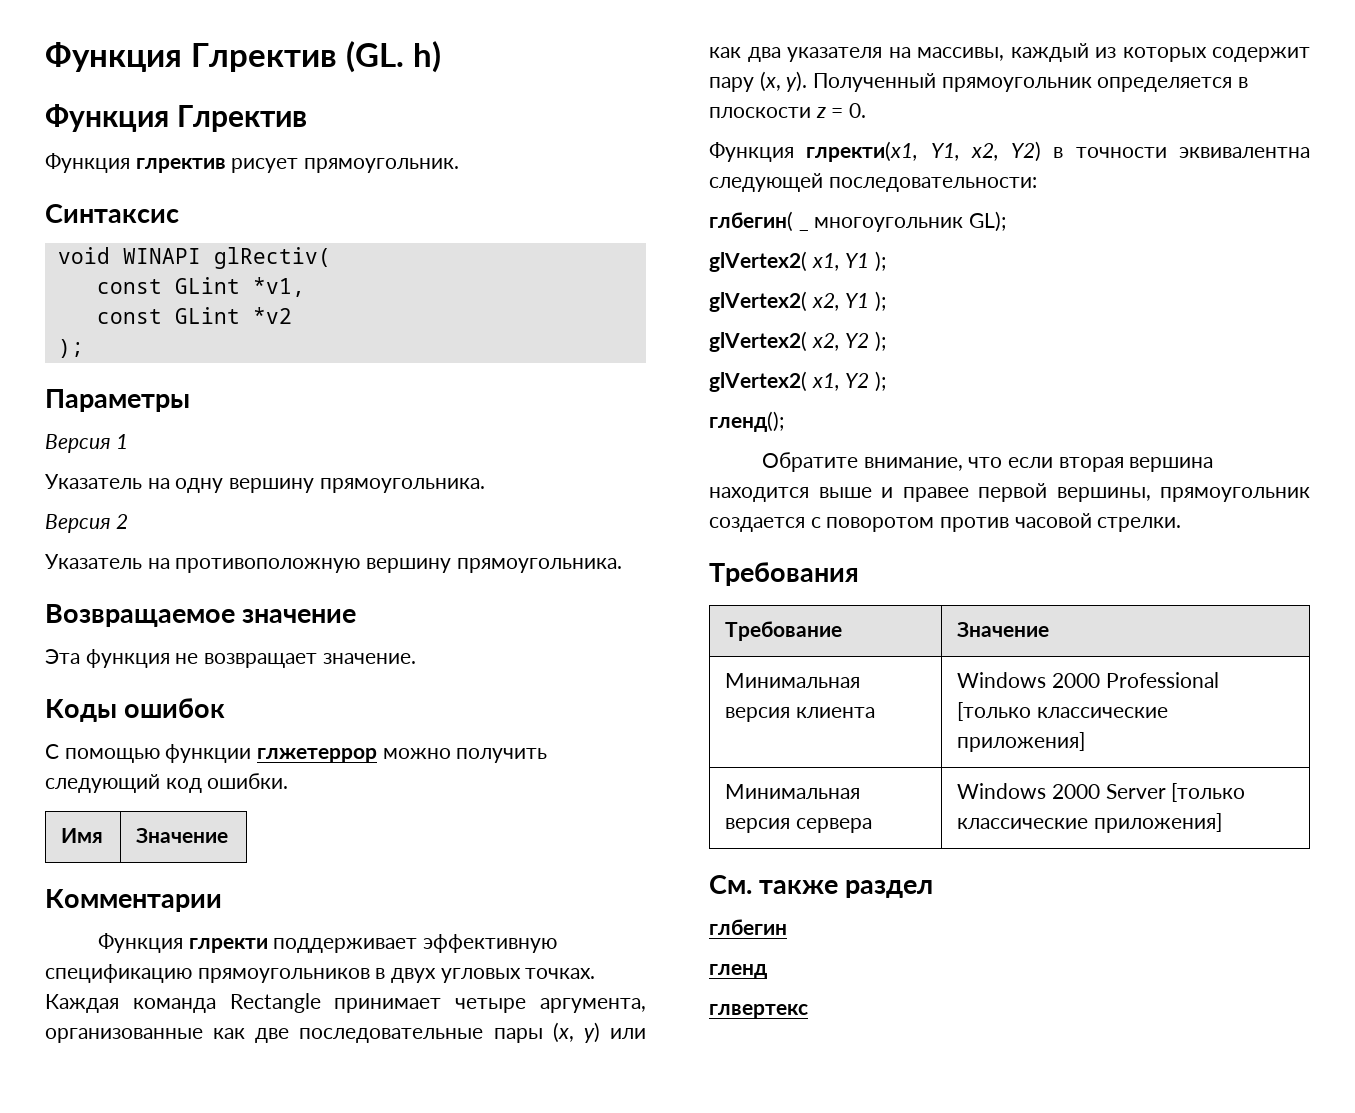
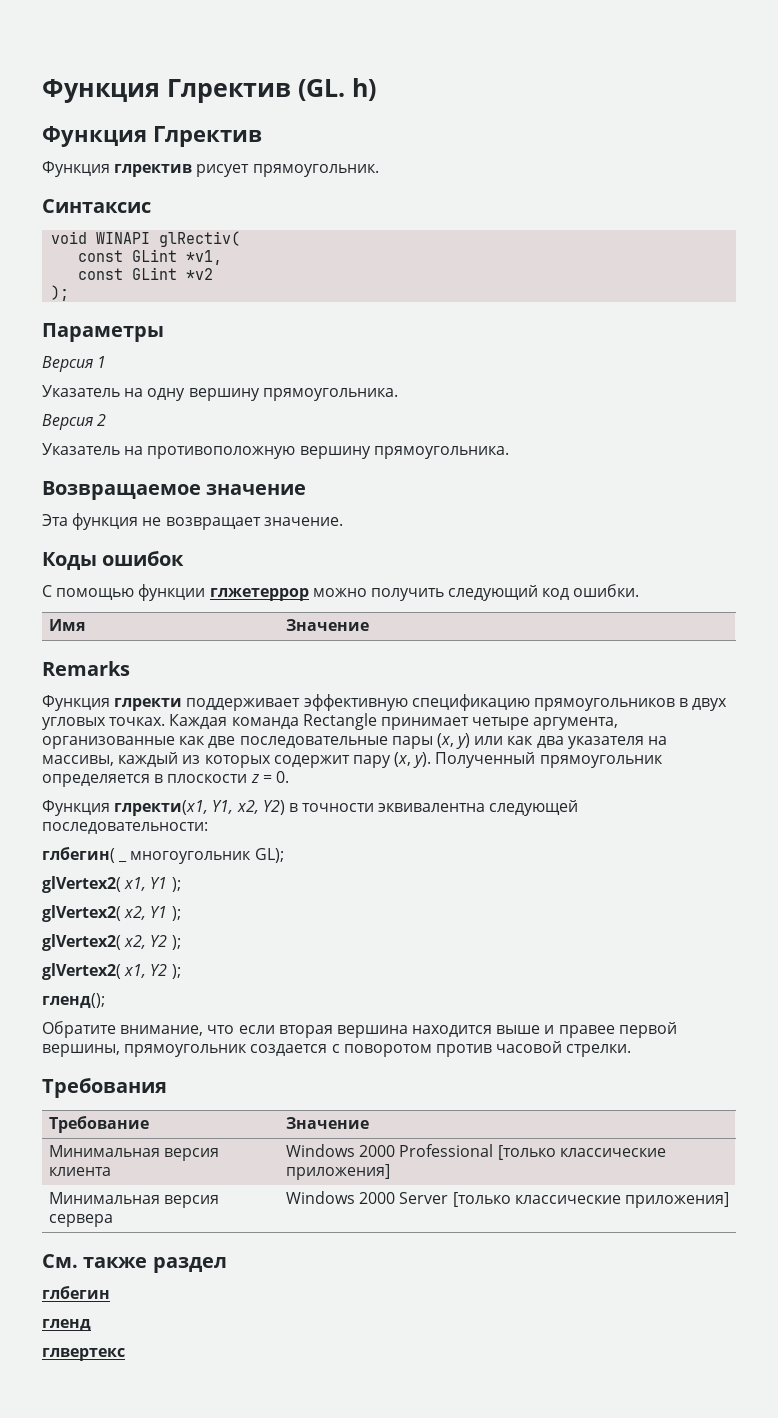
[45,889,222,912] Комментарии -> [42,661,130,676] Remarks

